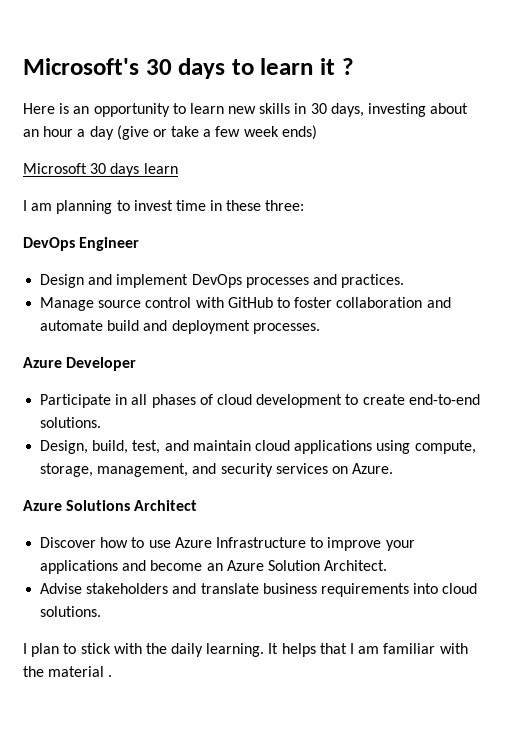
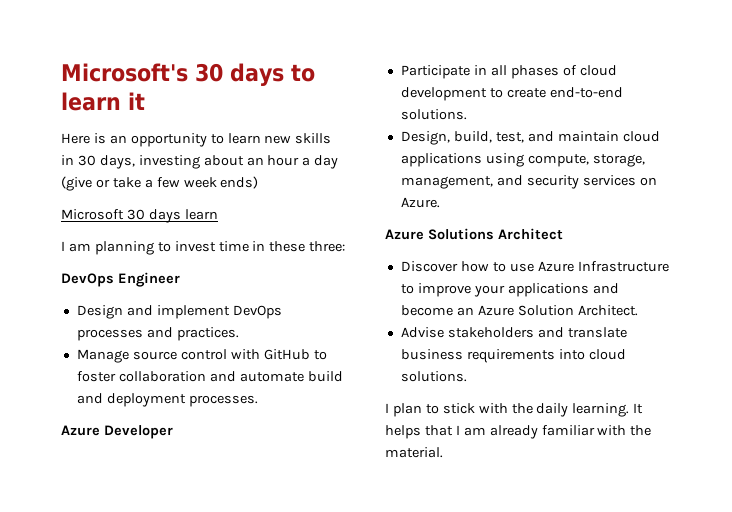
[341,58,354,75] ? -> (145, 101) none
(380, 650) none -> [489,425,538,439] already
[48,666,113,677] material . -> [385,447,443,458] material.

